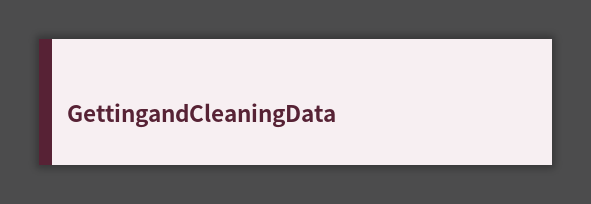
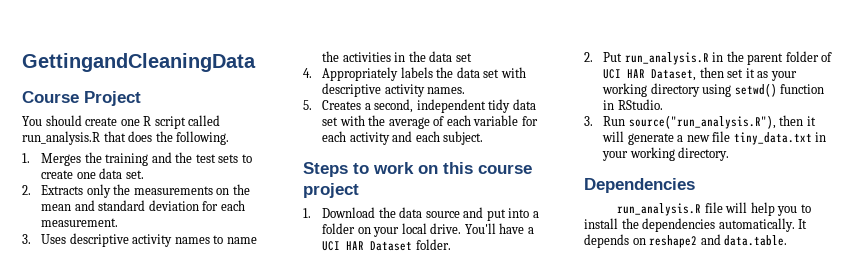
(336, 115) none -> [22,91,141,106] [22,115,221,129] [22,131,230,145] [22,152,252,166] [41,168,144,179] [22,184,250,198] [41,200,245,211] [41,218,119,227] [22,233,257,247] [322,51,472,62] [303,67,526,81] [322,83,466,97] [303,99,536,113] [322,115,538,129] [322,131,484,145] [303,162,532,177] [303,183,359,198] [303,207,539,221] [322,223,534,237] [322,239,451,251] [584,51,833,65] [603,67,797,81] [602,83,825,97] [603,99,663,110] [584,115,816,129] [602,131,827,145] [602,147,730,161] [584,178,695,193] [617,202,811,216] [584,218,808,232] [584,234,788,248] // Course Project // You should create one R script called run_analysis.R that does the following. // 1. Merges the training and the test sets to create one data set. // 2. Extracts only the measurements on the mean and standard deviation for each measurement. // 3. Uses descriptive activity names to name the activities in the data set // 4. Appropriately labels the data set with descriptive activity names. // 5. Creates a second, independent tidy data set with the average of each variable for each activity and each subject. // Steps to work on this course project // 1. Download the data source and put into a folder on your local drive. You'll have a UCI HAR Dataset folder. // 2. Put run_analysis.R in the parent folder of UCI HAR Dataset, then set it as your working directory using setwd() function in RStudio. // 3. Run source("run_analysis.R"), then it will generate a new file tiny_data.txt in your working directory. // Dependencies // run_analysis.R file will help you to install the dependencies automatically. It depends on reshape2 and data.table.

